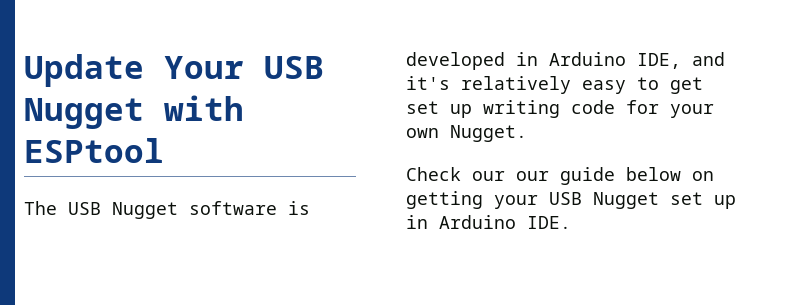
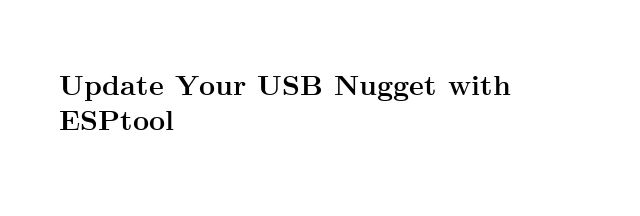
[24,201,310,219] [406,52,725,70] [406,76,703,94] [406,100,714,118] [406,125,527,142] [406,167,714,185] [406,191,736,209] [406,215,571,229] // The USB Nugget software is developed in Arduino IDE, and it's relatively easy to get set up writing code for your own Nugget. // Check our our guide below on getting your USB Nugget set up in Arduino IDE. -> (174, 120) none

